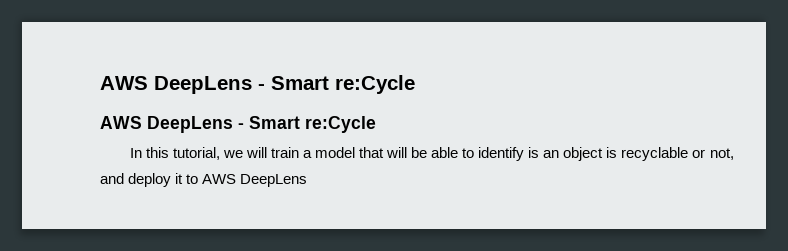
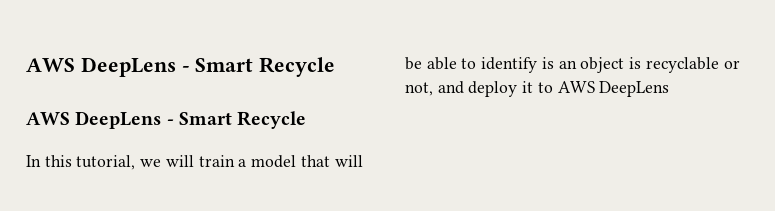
[100,75,415,94] [100,116,376,133] AWS DeepLens - Smart re:Cycle // AWS DeepLens - Smart re:Cycle -> [26,57,336,77] [26,111,307,129] AWS DeepLens - Smart Recycle // AWS DeepLens - Smart Recycle

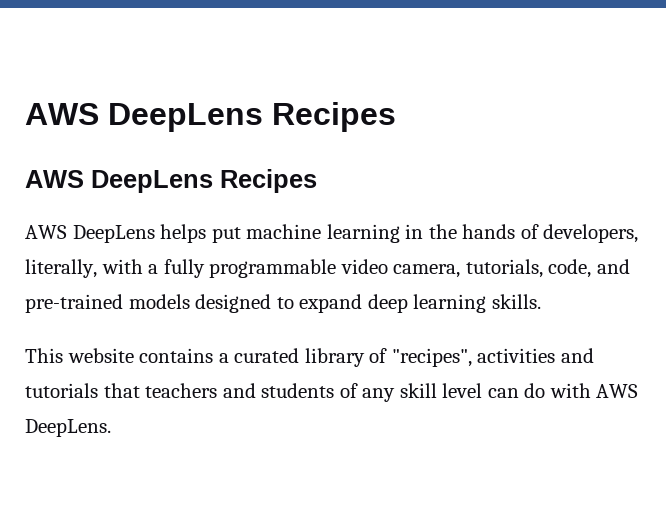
[26,57,336,77] [26,111,307,129] [26,155,363,170] [405,57,740,73] [405,81,670,97] AWS DeepLens - Smart Recycle // AWS DeepLens - Smart Recycle // In this tutorial, we will train a model that will be able to identify is an object is recyclable or not, and deploy it to AWS DeepLens -> [25,102,396,132] [25,169,317,193] [25,224,639,243] [25,259,630,278] [25,294,541,313] [25,348,594,367] [25,383,639,402] [25,419,111,437] AWS DeepLens Recipes // AWS DeepLens Recipes // AWS DeepLens helps put machine learning in the hands of developers, literally, with a fully programmable video camera, tutorials, code, and pre-trained models designed to expand deep learning skills. // This website contains a curated library of "recipes", activities and tutorials that teachers and students of any skill level can do with AWS DeepLens.

